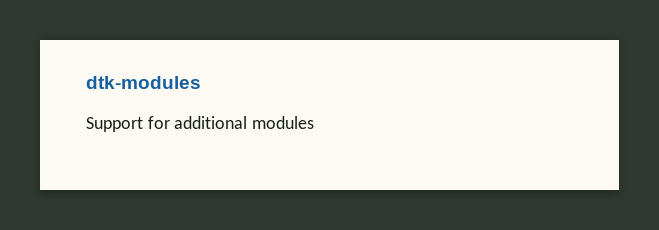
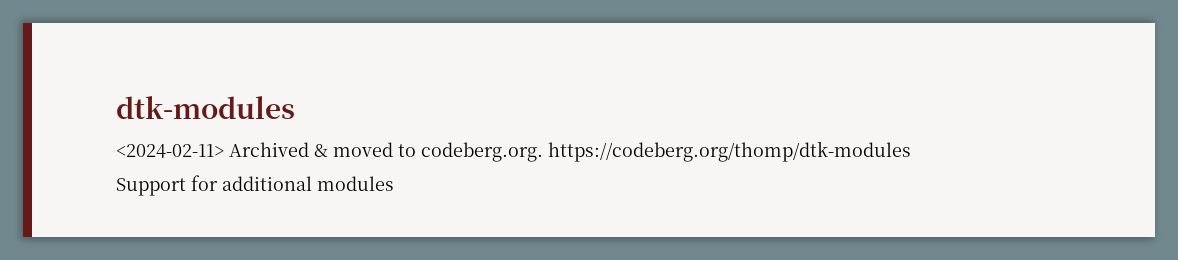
(201, 82) none -> [116,141,911,162] // <2024-02-11> Archived & moved to codeberg.org. https://codeberg.org/thomp/dtk-modules

